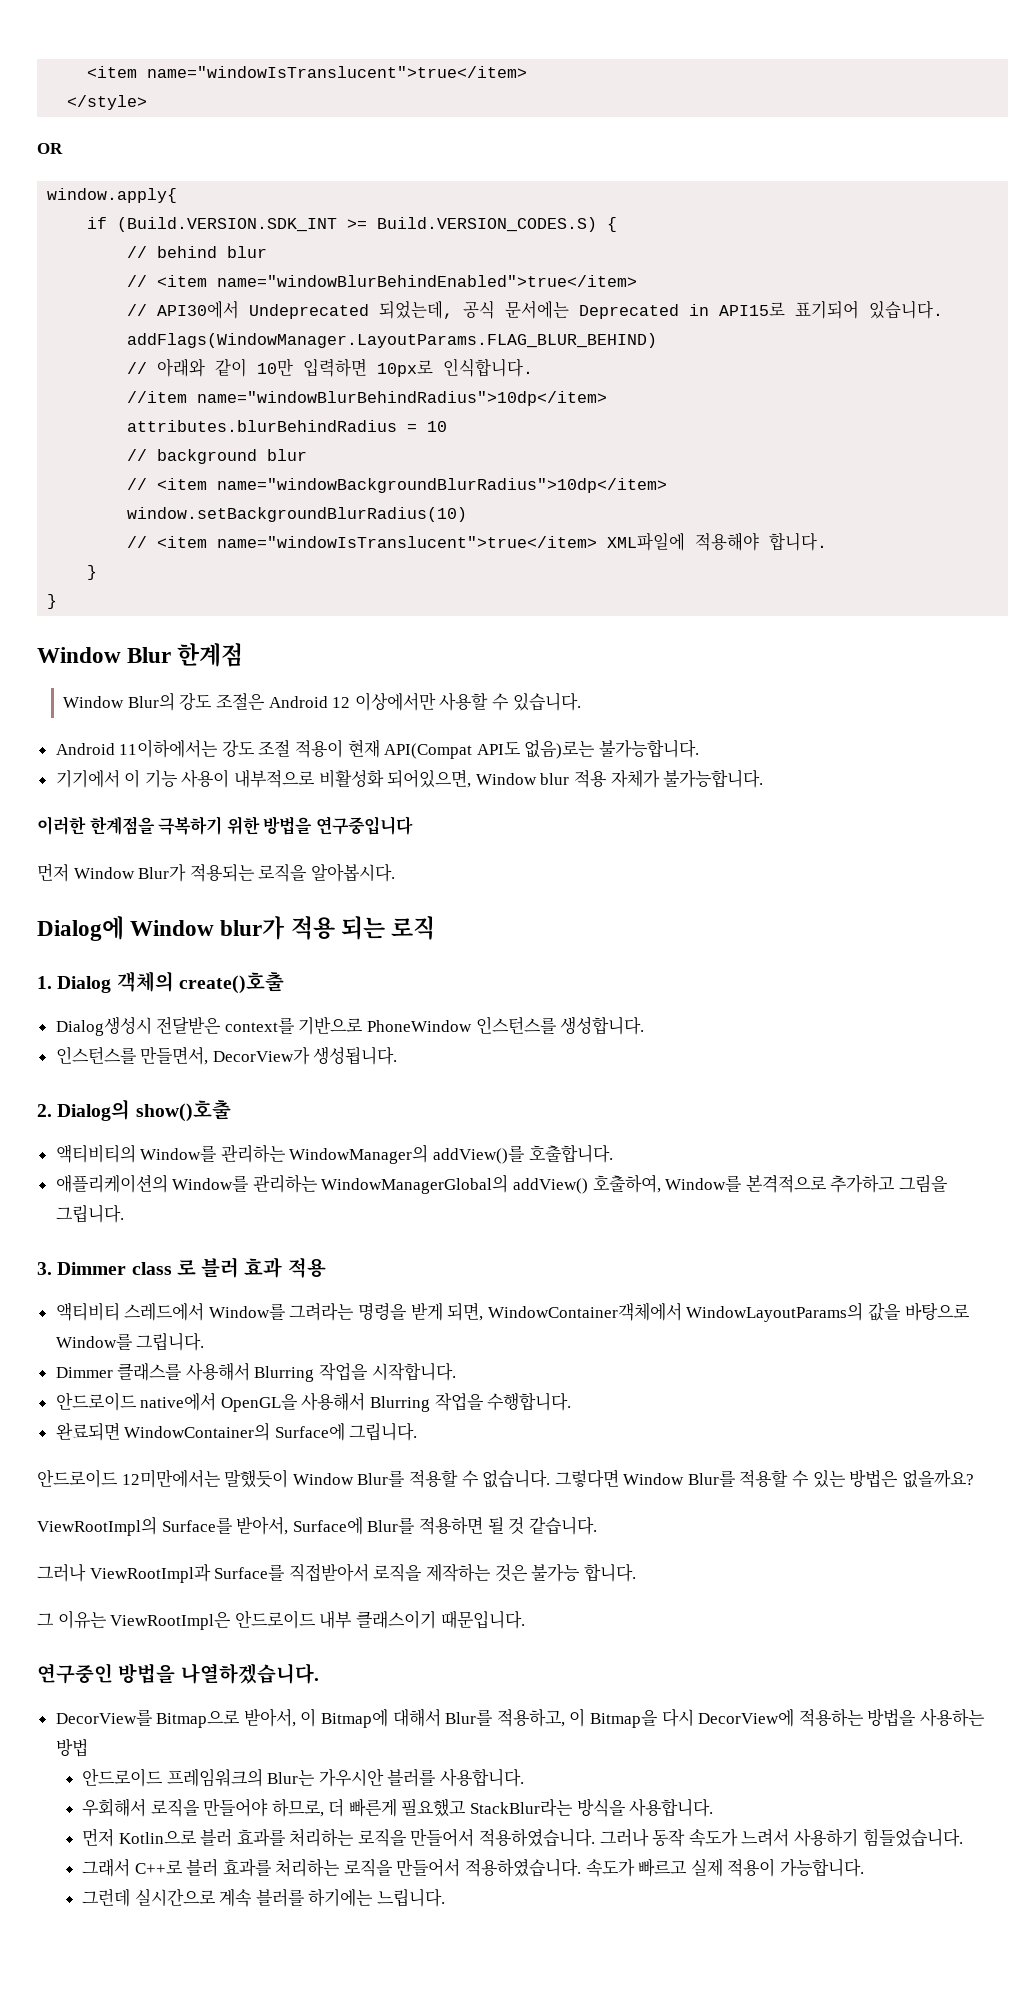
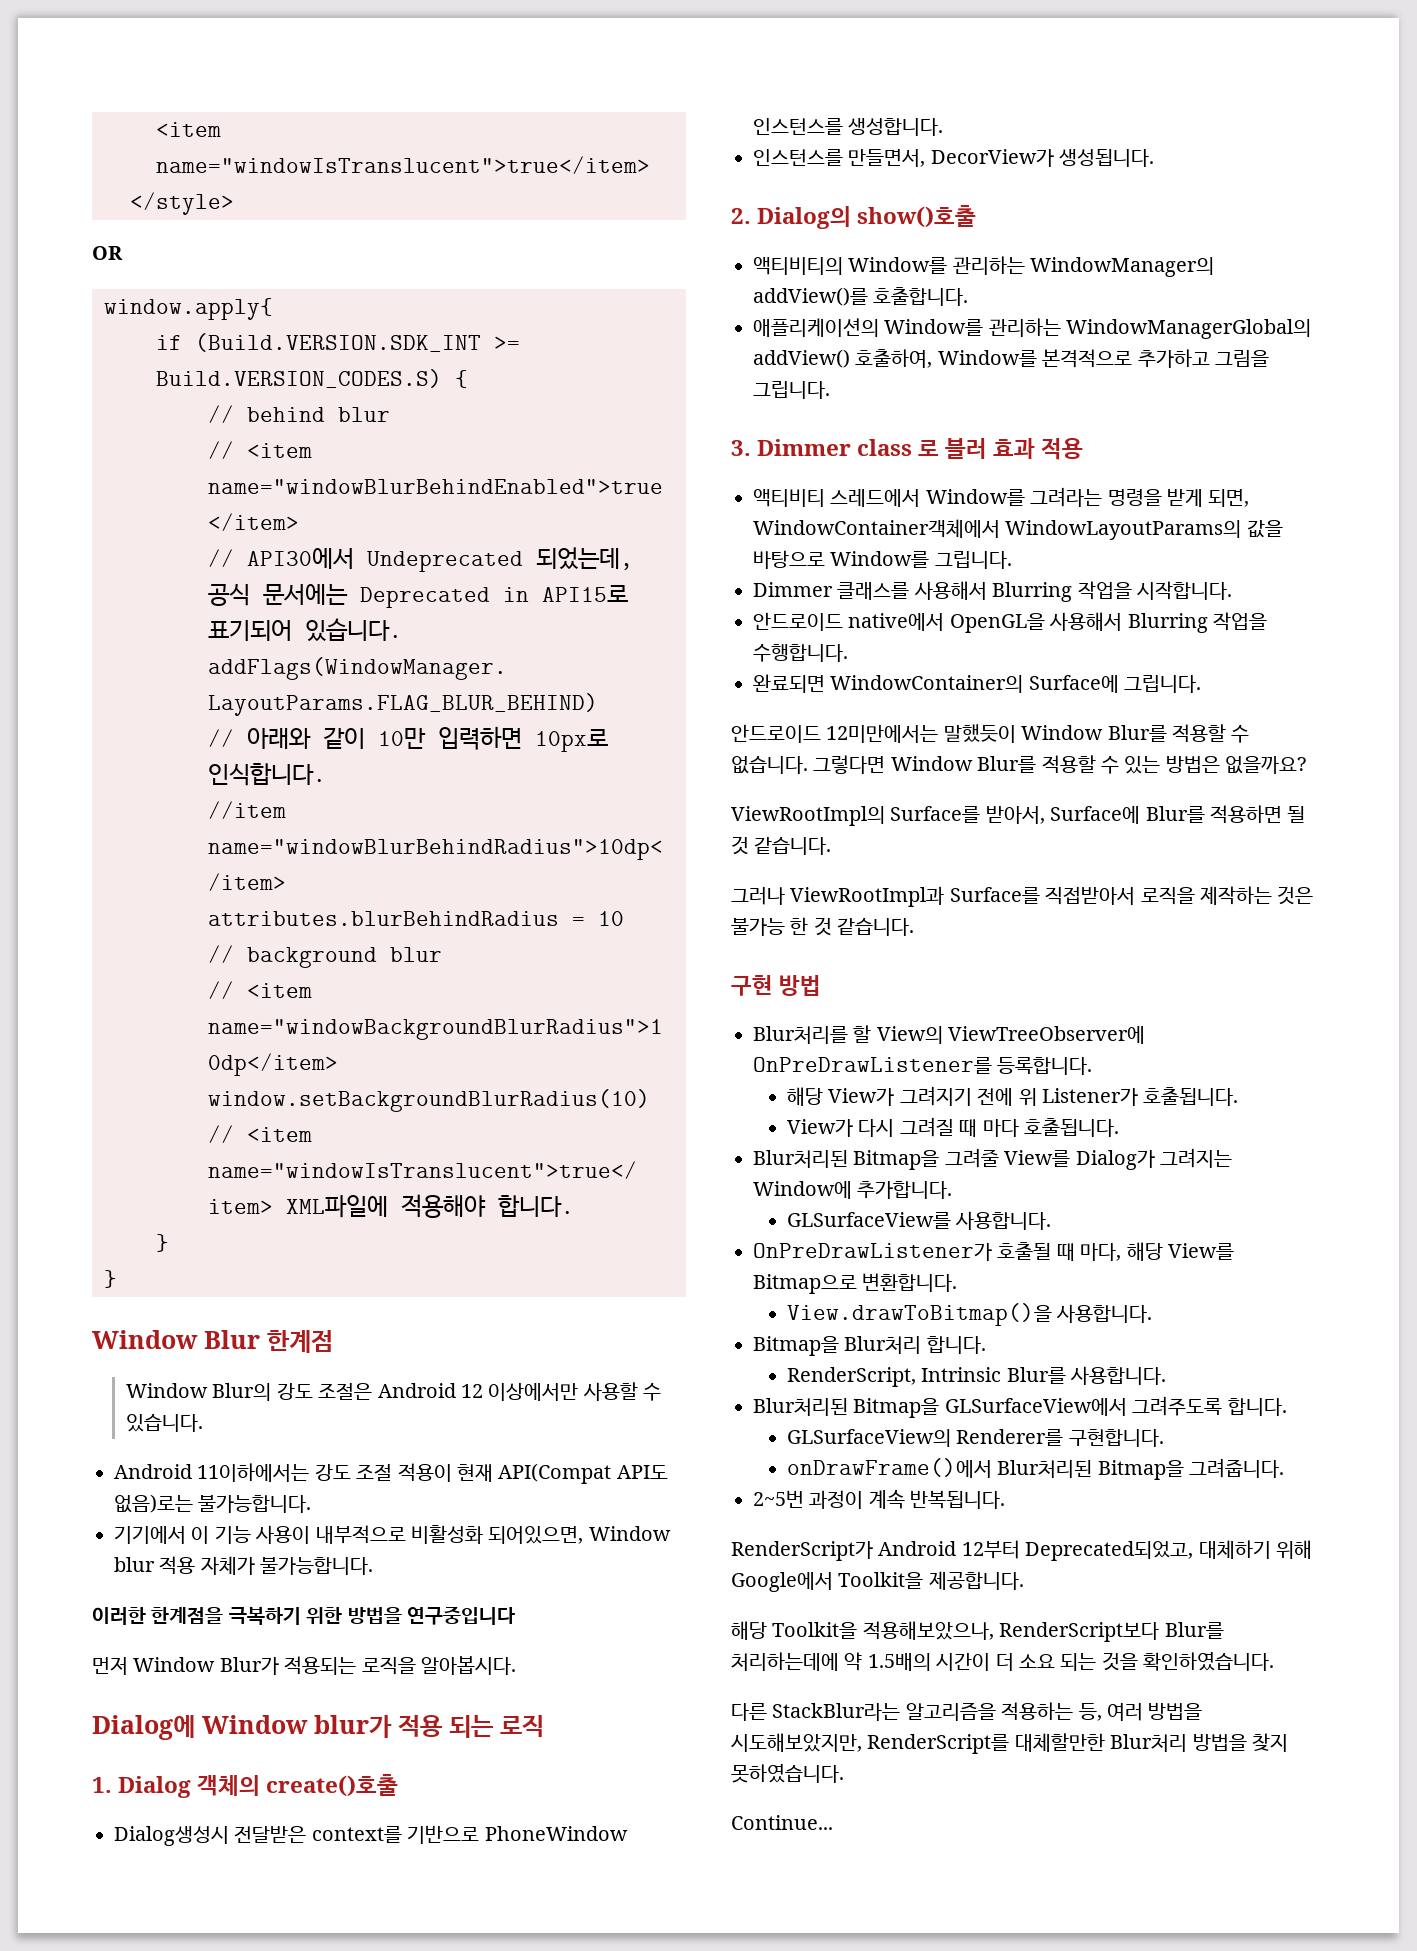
[583,1564,636,1582] [37,1610,525,1630] [37,1663,319,1684] [55,1708,985,1728] [55,1738,88,1757] [81,1768,524,1787] [81,1798,714,1817] [81,1828,963,1847] [81,1858,865,1877] [81,1888,445,1907] 합니다. // 그 이유는 ViewRootImpl은 안드로이드 내부 클래스이기 때문입니다. // 연구중인 방법을 나열하겠습니다. // DecorView를 Bitmap으로 받아서, 이 Bitmap에 대해서 Blur를 적용하고, 이 Bitmap을 다시 DecorView에 적용하는 방법을 사용하는 방법 // 안드로이드 프레임워크의 Blur는 가우시안 블러를 사용합니다. // 우회해서 로직을 만들어야 하므로, 더 빠른게 필요했고 StackBlur라는 방식을 사용합니다. // 먼저 Kotlin으로 블러 효과를 처리하는 로직을 만들어서 적용하였습니다. 그러나 동작 속도가 느려서 사용하기 힘들었습니다. // 그래서 C++로 블러 효과를 처리하는 로직을 만들어서 적용하였습니다. 속도가 빠르고 실제 적용이 가능합니다. // 그런데 실시간으로 계속 블러를 하기에는 느립니다. -> [790,917,915,936] [731,975,822,996] [753,1025,1146,1044] [753,1057,1093,1075] [787,1086,1239,1106] [787,1117,1120,1137] [753,1148,1232,1170] [753,1181,953,1199] [787,1211,1052,1230] [753,1242,1234,1261] [753,1273,958,1294] [787,1303,1153,1326] [753,1336,986,1356] [787,1366,1167,1387] [753,1396,1287,1418] [787,1429,1164,1447] [787,1458,1285,1480] [753,1489,1006,1509] [731,1540,1312,1561] [731,1571,1024,1592] [731,1621,1224,1642] [731,1651,1275,1671] [731,1702,1203,1721] [731,1733,1288,1754] [731,1763,844,1783] [731,1815,833,1830] 한 것 같습니다. // 구현 방법 // Blur처리를 할 View의 ViewTreeObserver에 OnPreDrawListener를 등록합니다. // 해당 View가 그려지기 전에 위 Listener가 호출됩니다. // View가 다시 그려질 때 마다 호출됩니다. // Blur처리된 Bitmap을 그려줄 View를 Dialog가 그려지는 Window에 추가합니다. // GLSurfaceView를 사용합니다. // OnPreDrawListener가 호출될 때 마다, 해당 View를 Bitmap으로 변환합니다. // View.drawToBitmap()을 사용합니다. // Bitmap을 Blur처리 합니다. // RenderScript, Intrinsic Blur를 사용합니다. // Blur처리된 Bitmap을 GLSurfaceView에서 그려주도록 합니다. // GLSurfaceView의 Renderer를 구현합니다. // onDrawFrame()에서 Blur처리된 Bitmap을 그려줍니다. // 2~5번 과정이 계속 반복됩니다. // RenderScript가 Android 12부터 Deprecated되었고, 대체하기 위해 Google에서 Toolkit을 제공합니다. // 해당 Toolkit을 적용해보았으나, RenderScript보다 Blur를 처리하는데에 약 1.5배의 시간이 더 소요 되는 것을 확인하였습니다. // 다른 StackBlur라는 알고리즘을 적용하는 등, 여러 방법을 시도해보았지만, RenderScript를 대체할만한 Blur처리 방법을 찾지 못하였습니다. // Continue...

